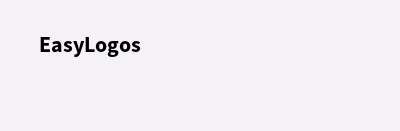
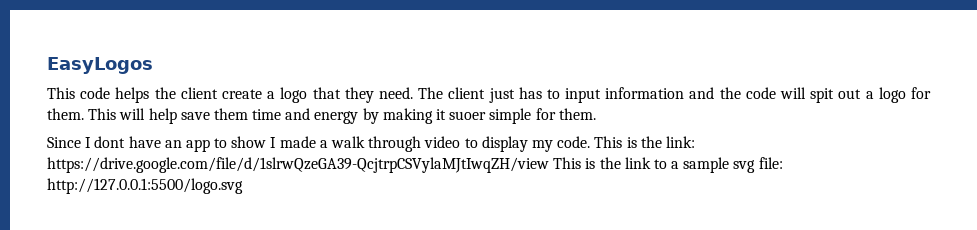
(141, 47) none -> [47,87,932,103] [47,108,596,124] [47,136,695,152] [47,157,783,173] [47,178,243,194] // This code helps the client create a logo that they need. The client just has to input information and the code will spit out a logo for them. This will help save them time and energy by making it suoer simple for them. // Since I dont have an app to show I made a walk through video to display my code. This is the link: https://drive.google.com/file/d/1slrwQzeGA39-QcjtrpCSVylaMJtIwqZH/view This is the link to a sample svg file: http://127.0.0.1:5500/logo.svg

